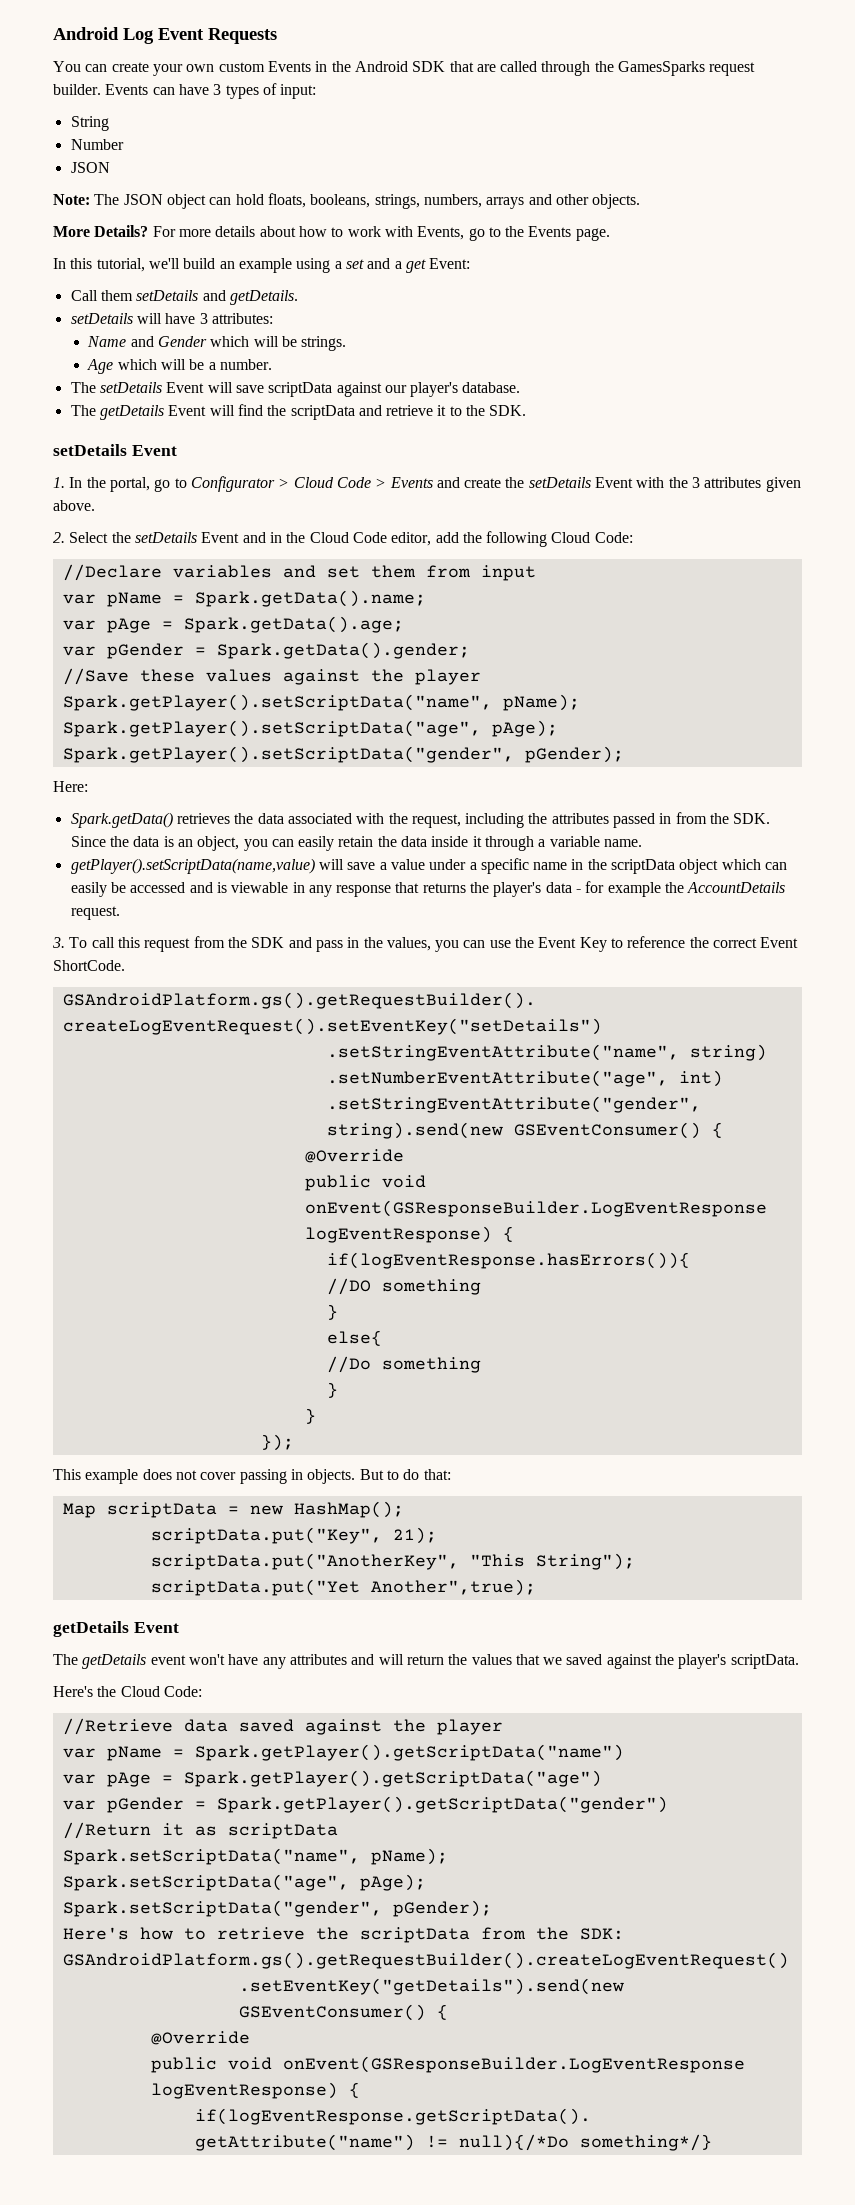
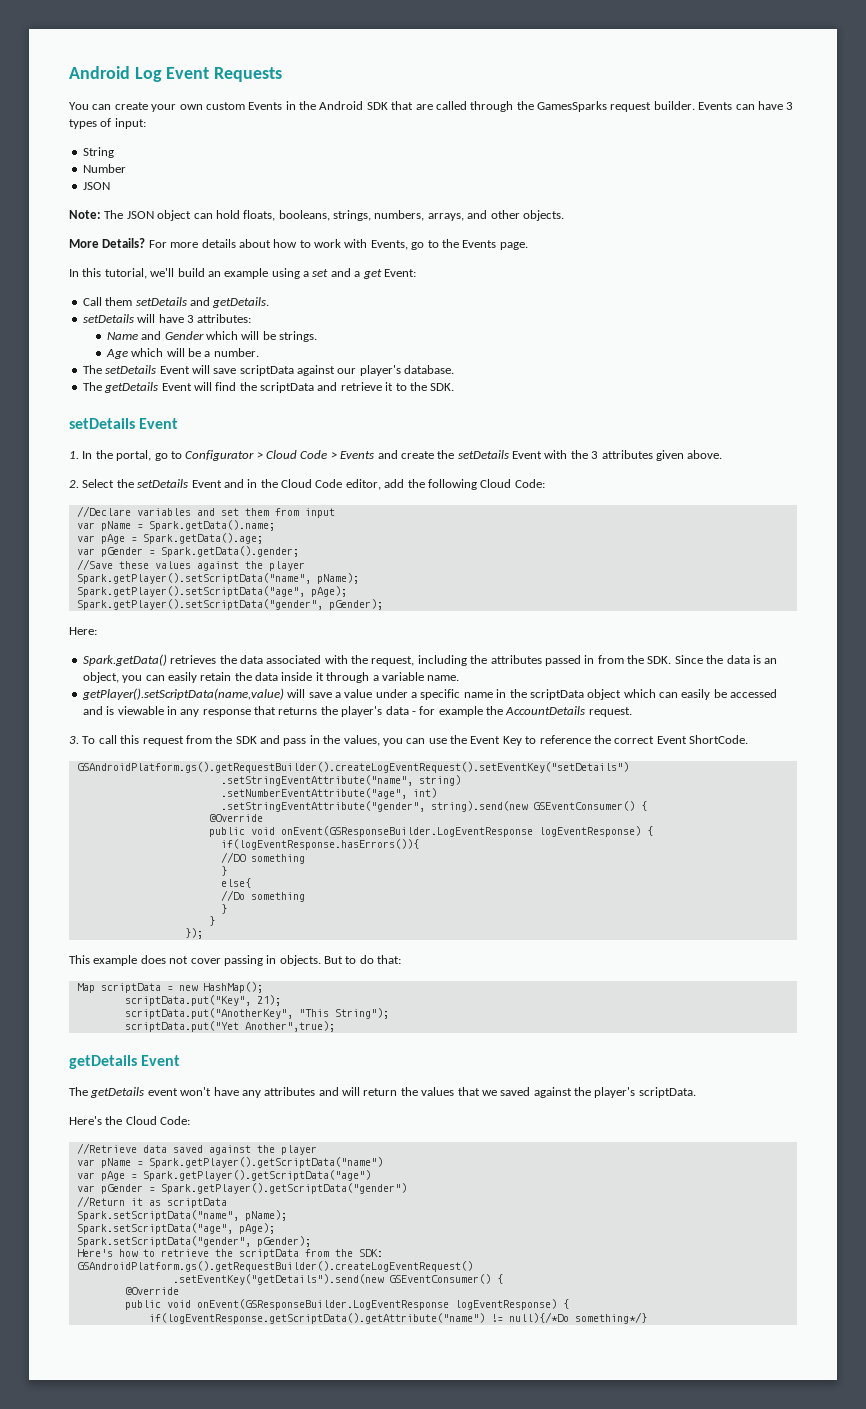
[486,197,525,209] arrays -> [427,213,464,221] arrays,

